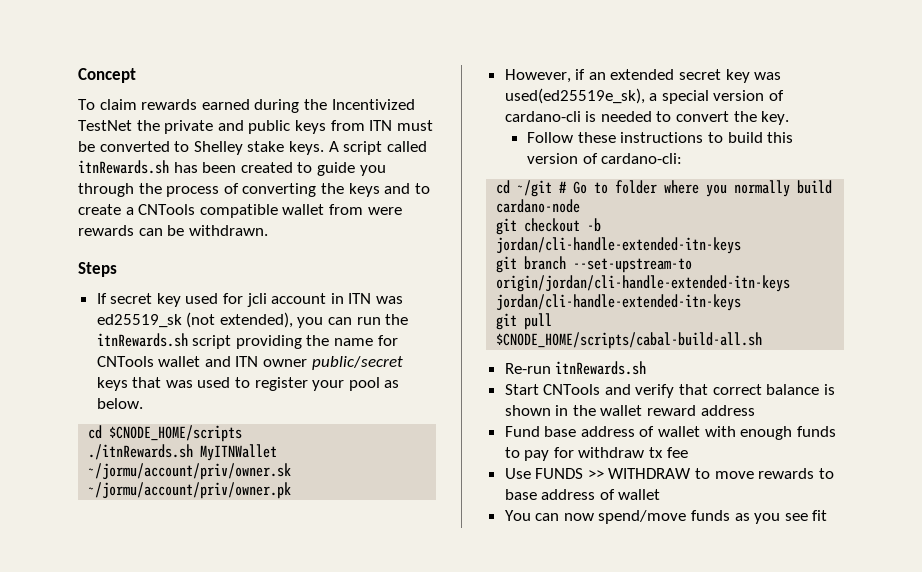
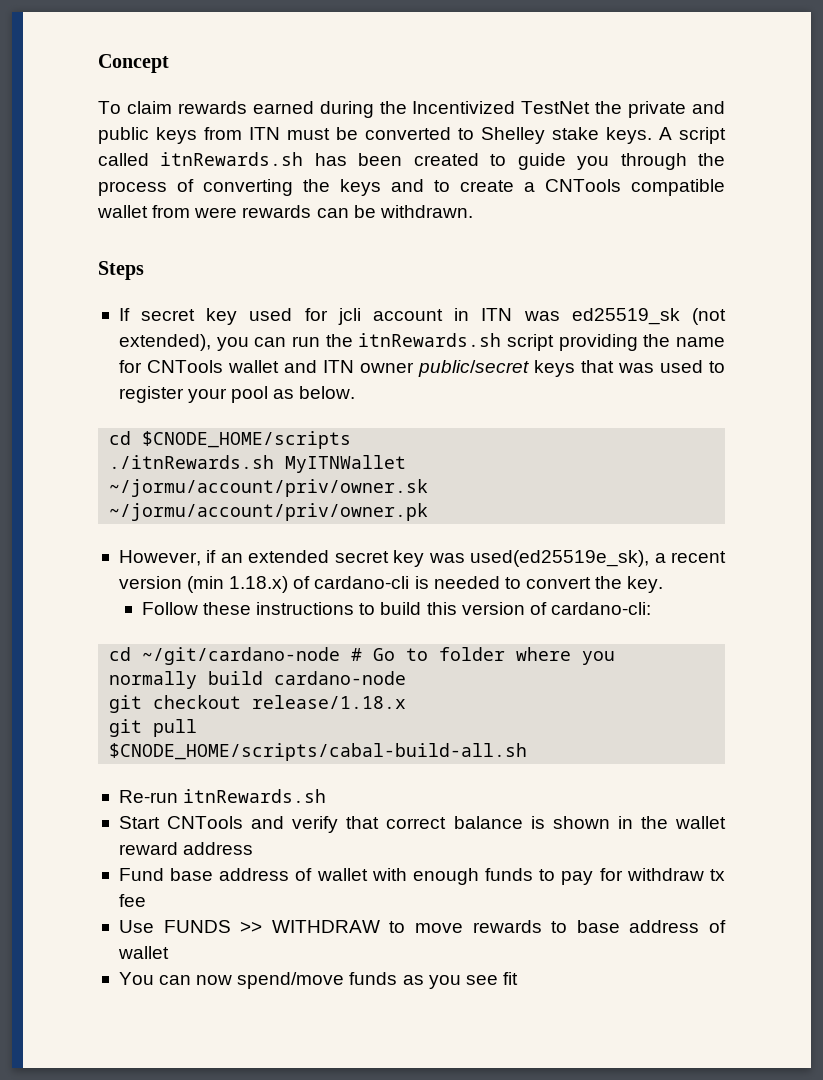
[661,90,765,104] special version -> [671,551,726,563] [118,576,289,593] recent version (min 1.18.x)
[517,180,553,197] ~/git -> [142,647,341,665] ~/git/cardano-node
[587,218,602,232] [496,237,742,254] [496,256,693,273] [496,275,791,292] [496,294,742,311] -b jordan/cli-handle-extended-itn-keys // git branch --set-upstream-to origin/jordan/cli-handle-extended-itn-keys jordan/cli-handle-extended-itn-keys -> [252,695,407,709] release/1.18.x

